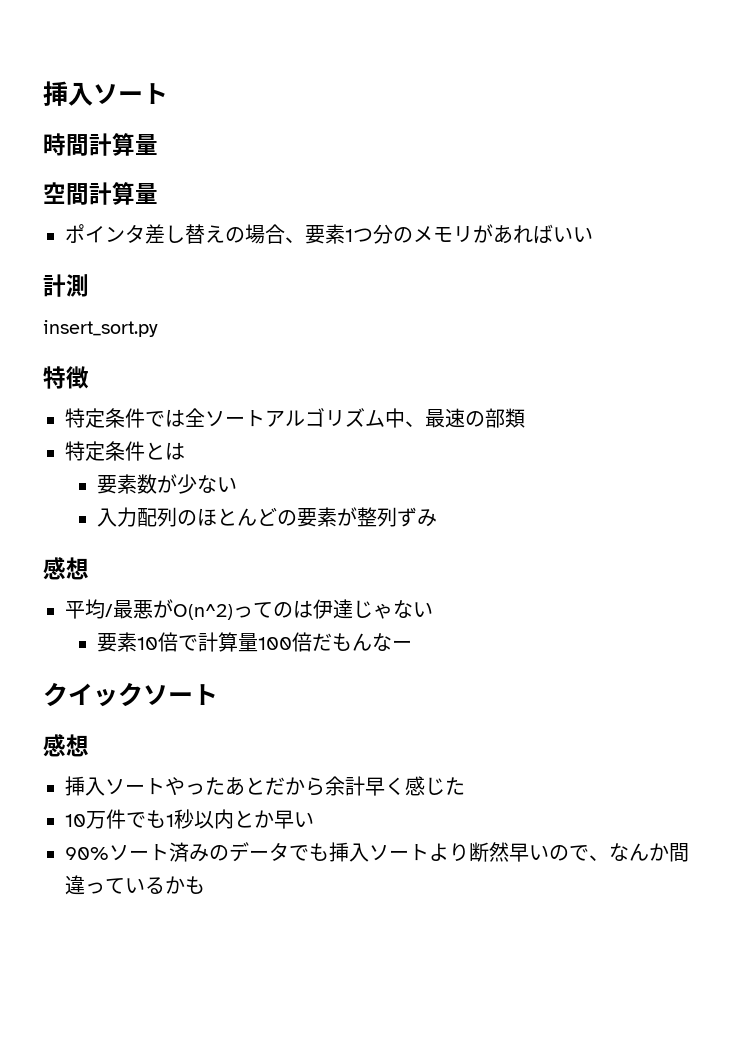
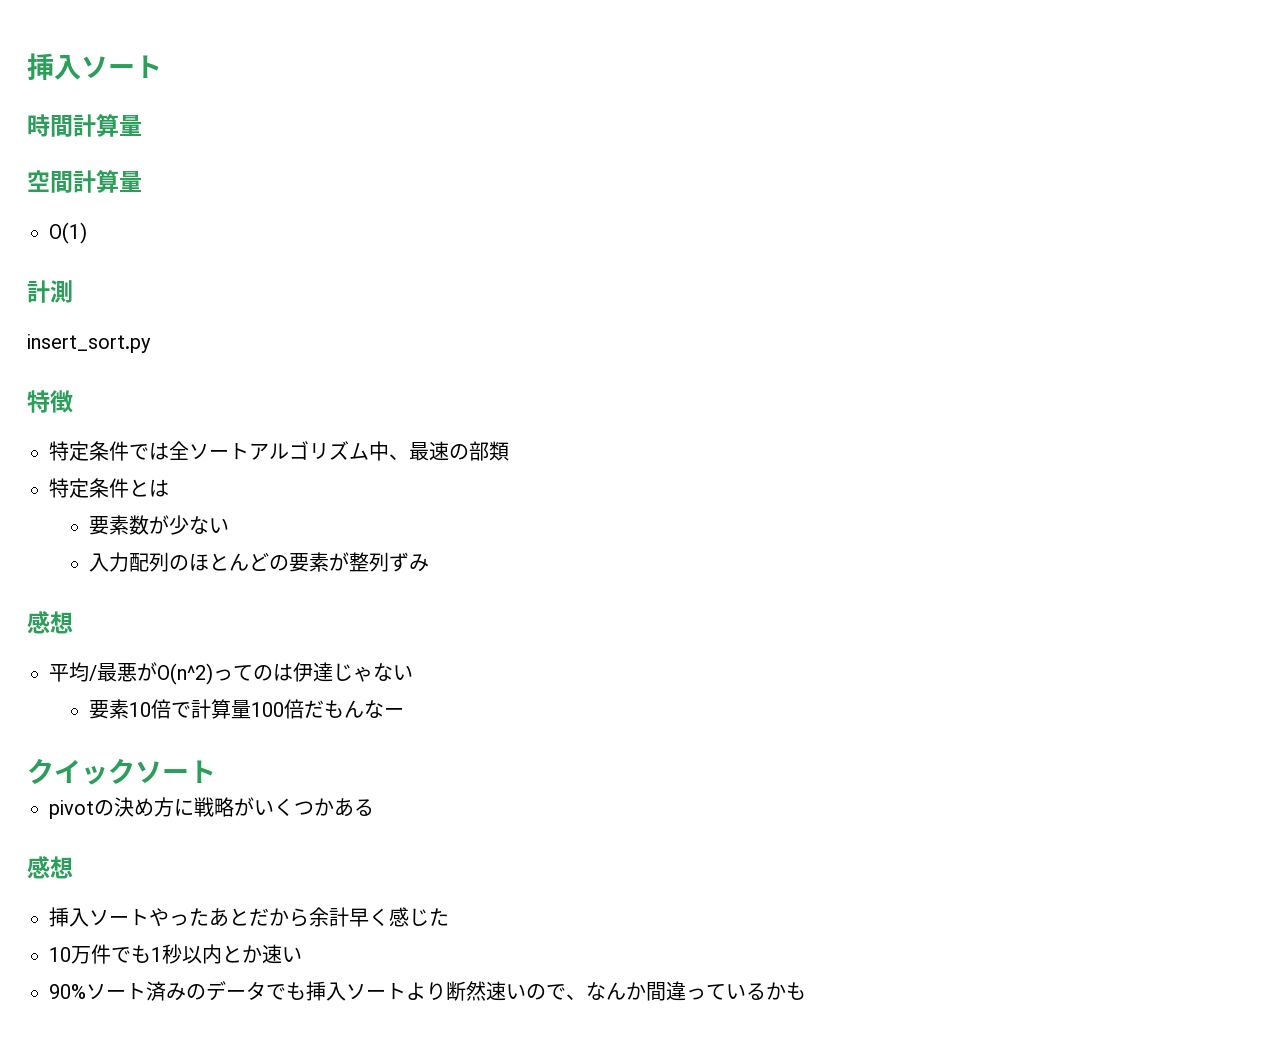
[65,224,593,244] ポインタ差し替えの場合、要素1つ分のメモリがあればいい -> [49,222,87,244] O(1)
(218, 694) none -> [49,797,374,819] // pivotの決め方に戦略がいくつかある
[274,810,294,829] 早 -> [262,944,282,964] 速
[509,843,529,862] 早 -> [486,981,506,1001] 速

